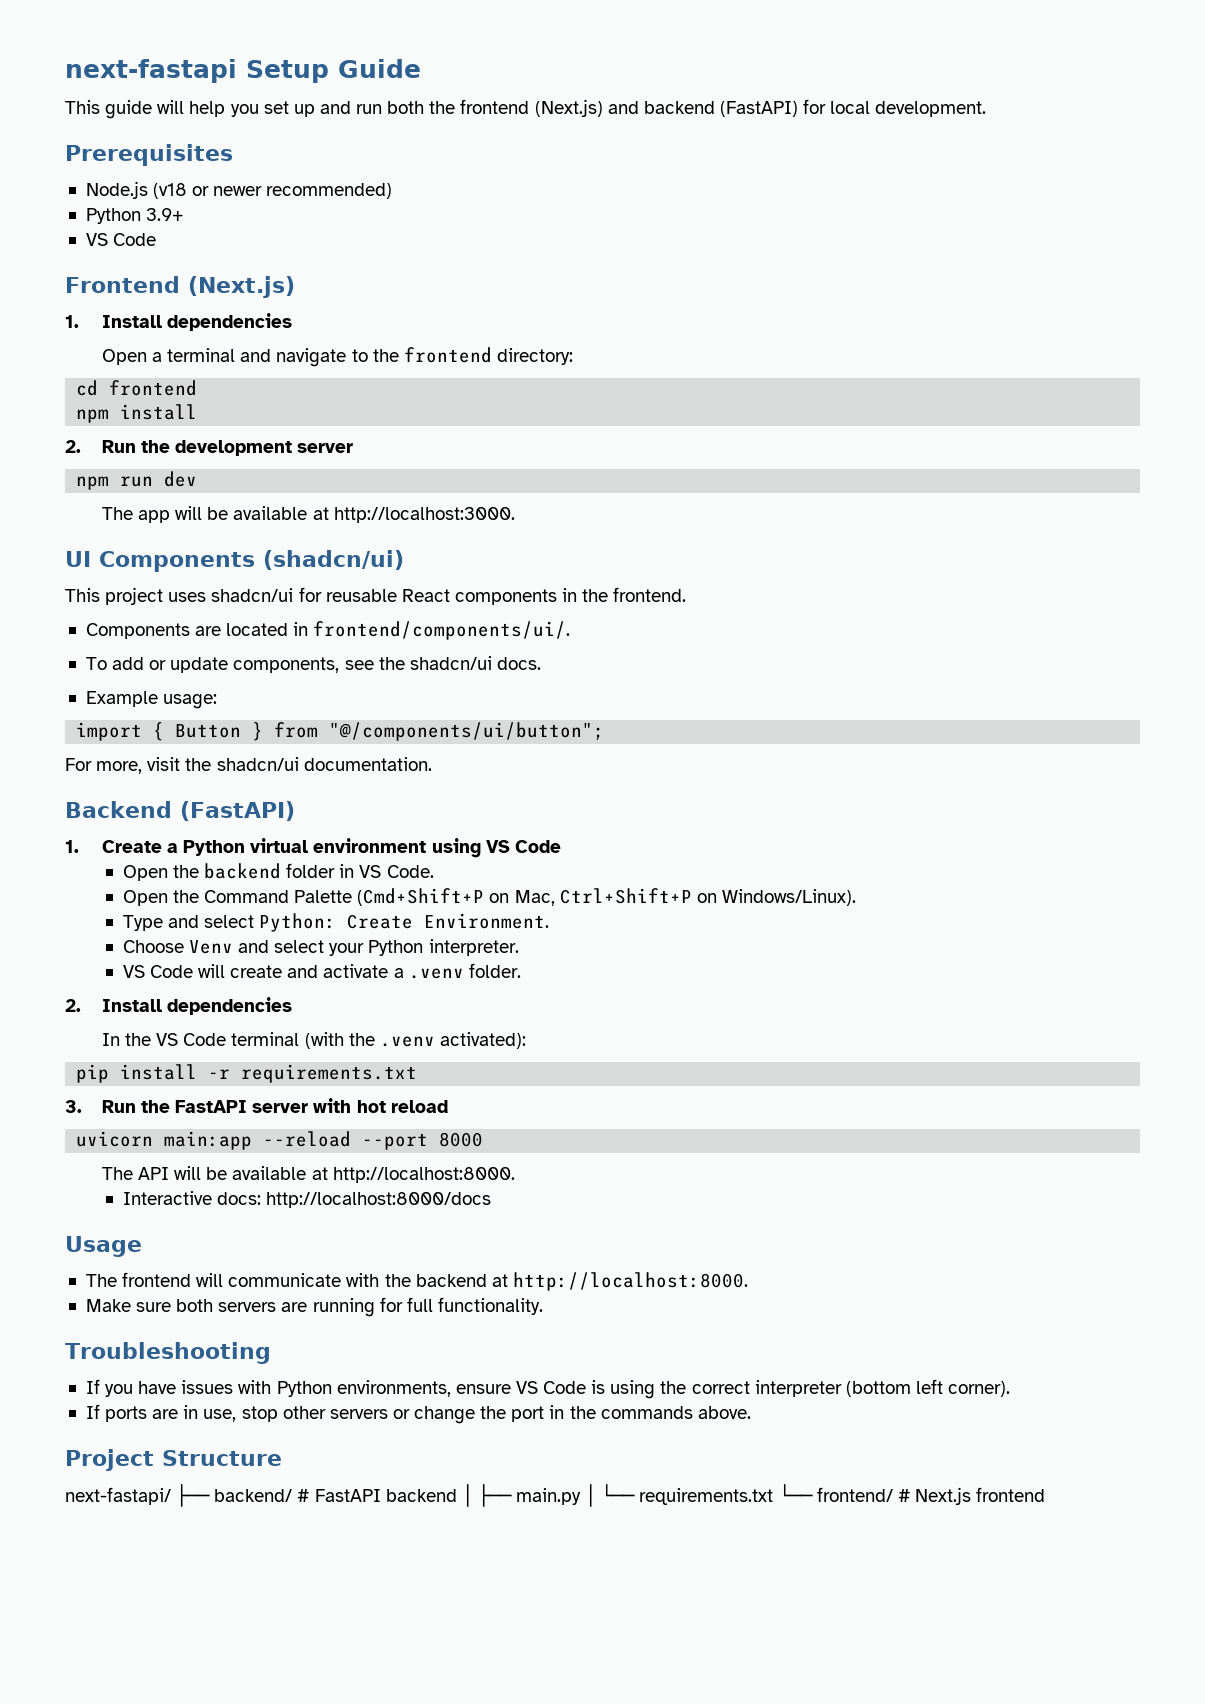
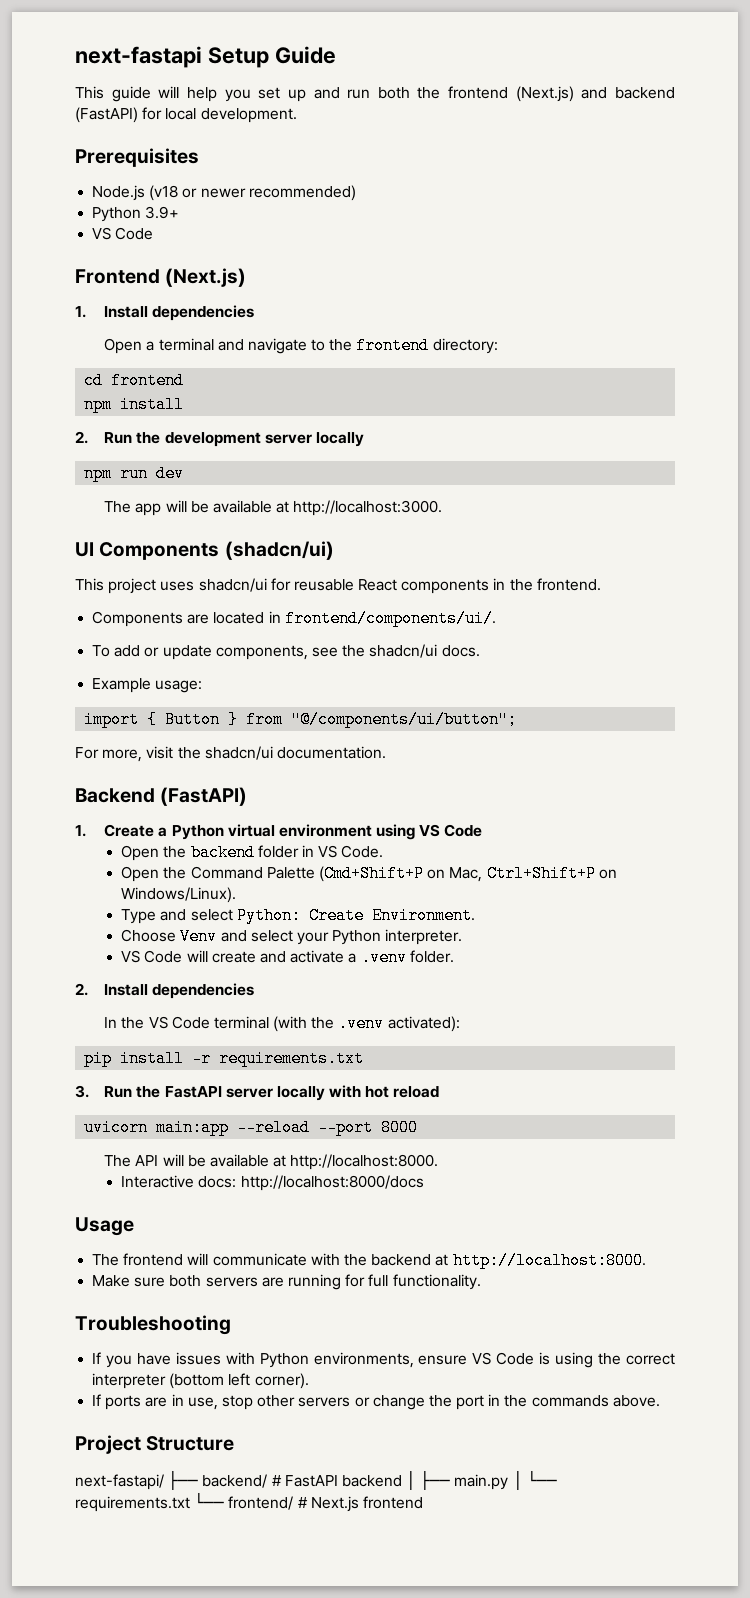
(354, 448) none -> [315,432,364,447] locally
(309, 1108) none -> [276,1086,325,1101] locally

